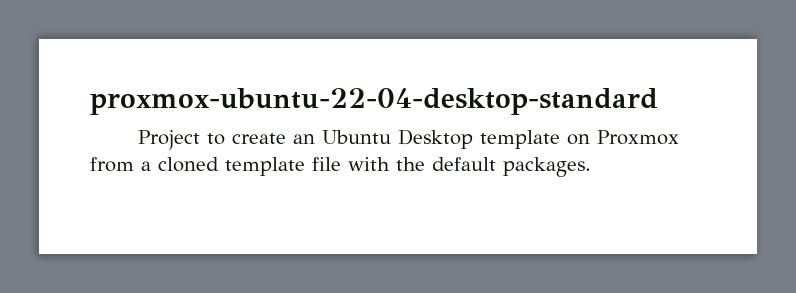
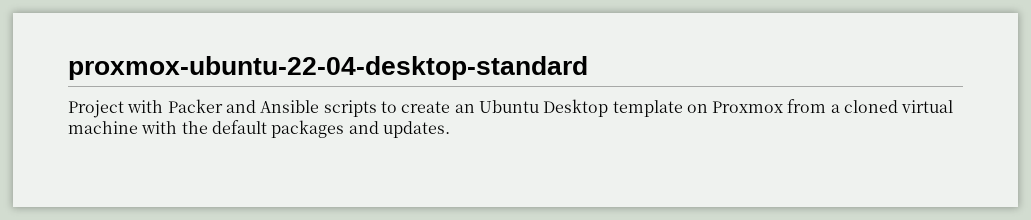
(201, 140) none -> [127,99,377,117] with Packer and Ansible scripts
[225,157,341,176] template file -> [901,100,954,113] [68,121,138,134] virtual machine
[503,157,591,177] packages. -> [271,120,450,138] packages and updates.

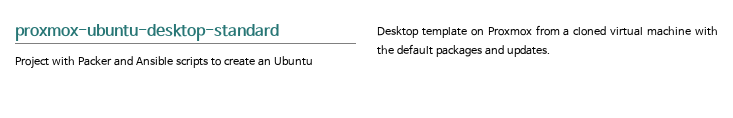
[68,56,588,80] proxmox-ubuntu-22-04-desktop-standard -> [15,24,279,41] proxmox-ubuntu-desktop-standard

